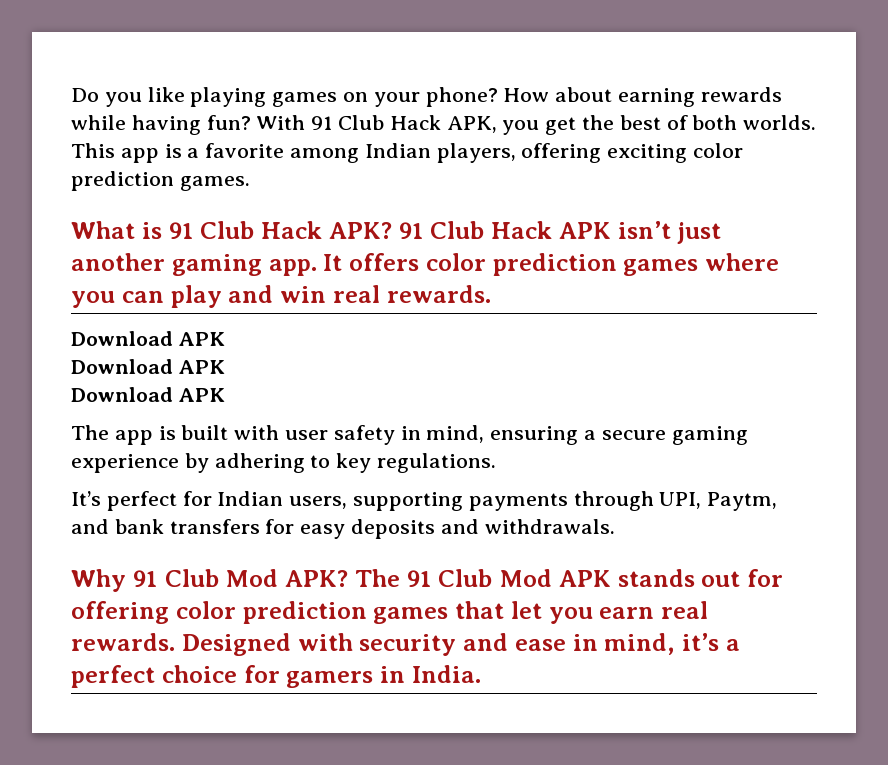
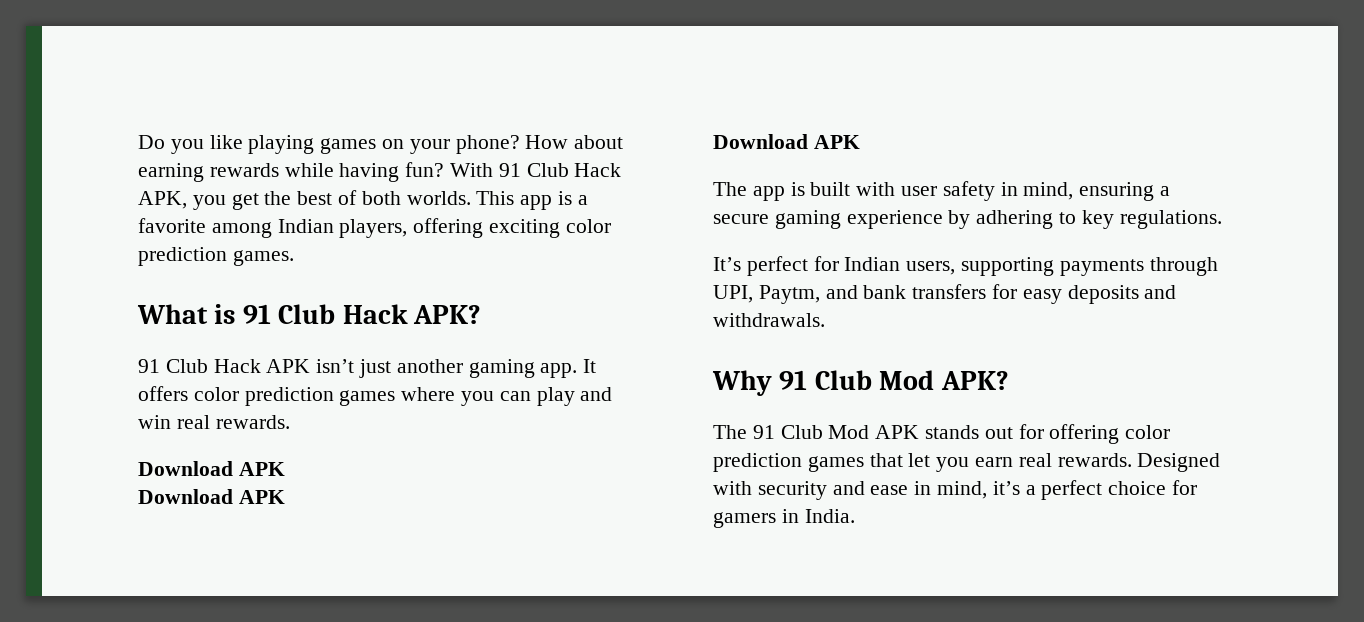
(392, 230) none -> (482, 314) //
(348, 578) none -> (1009, 380) //

